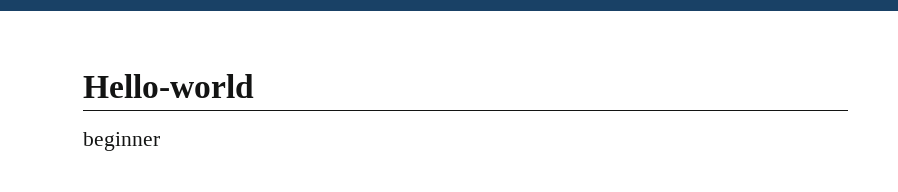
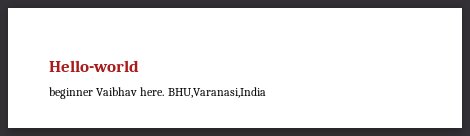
(160, 141) none -> [96,87,266,98] Vaibhav here. BHU,Varanasi,India

